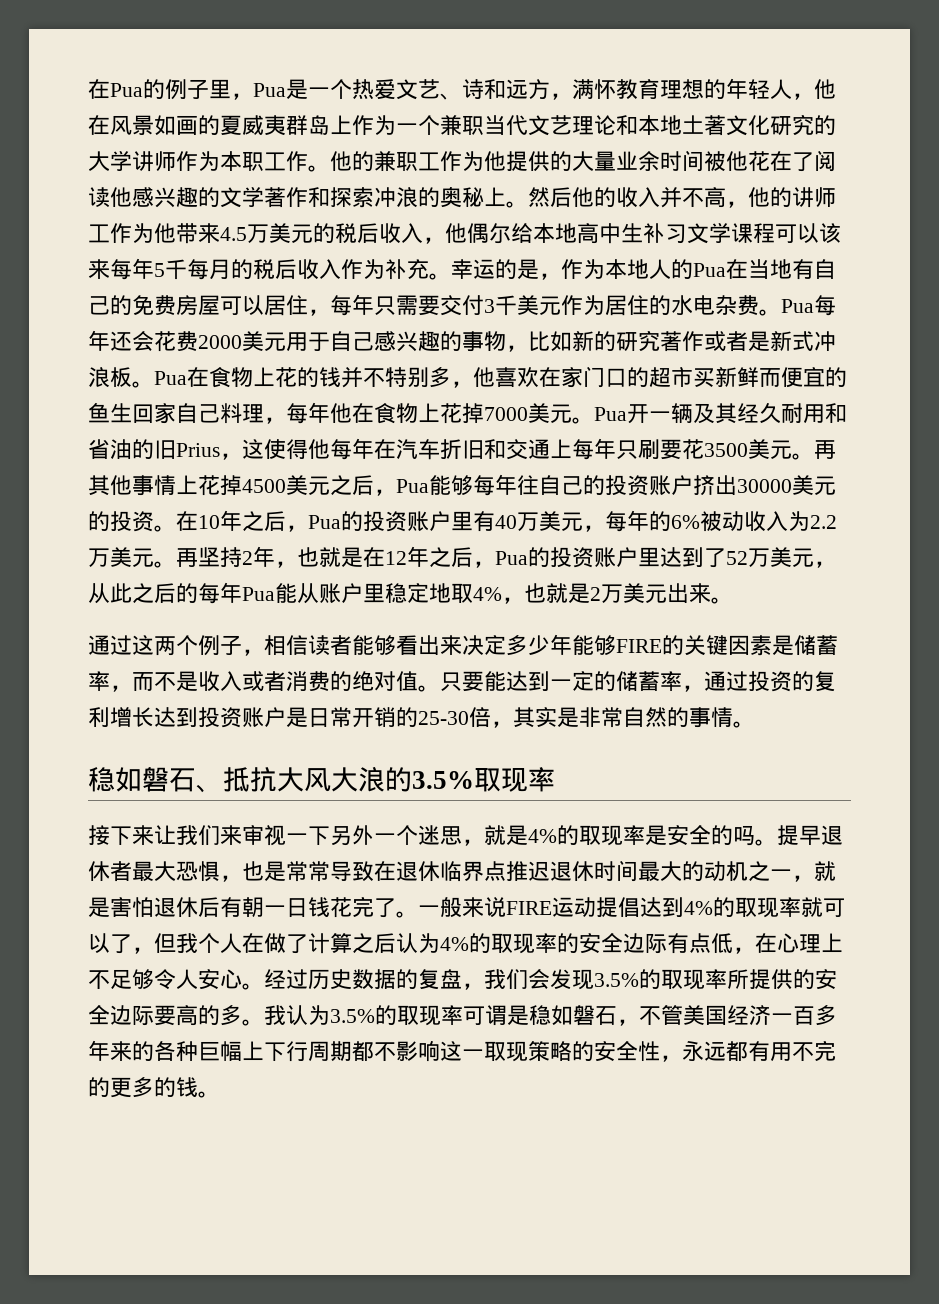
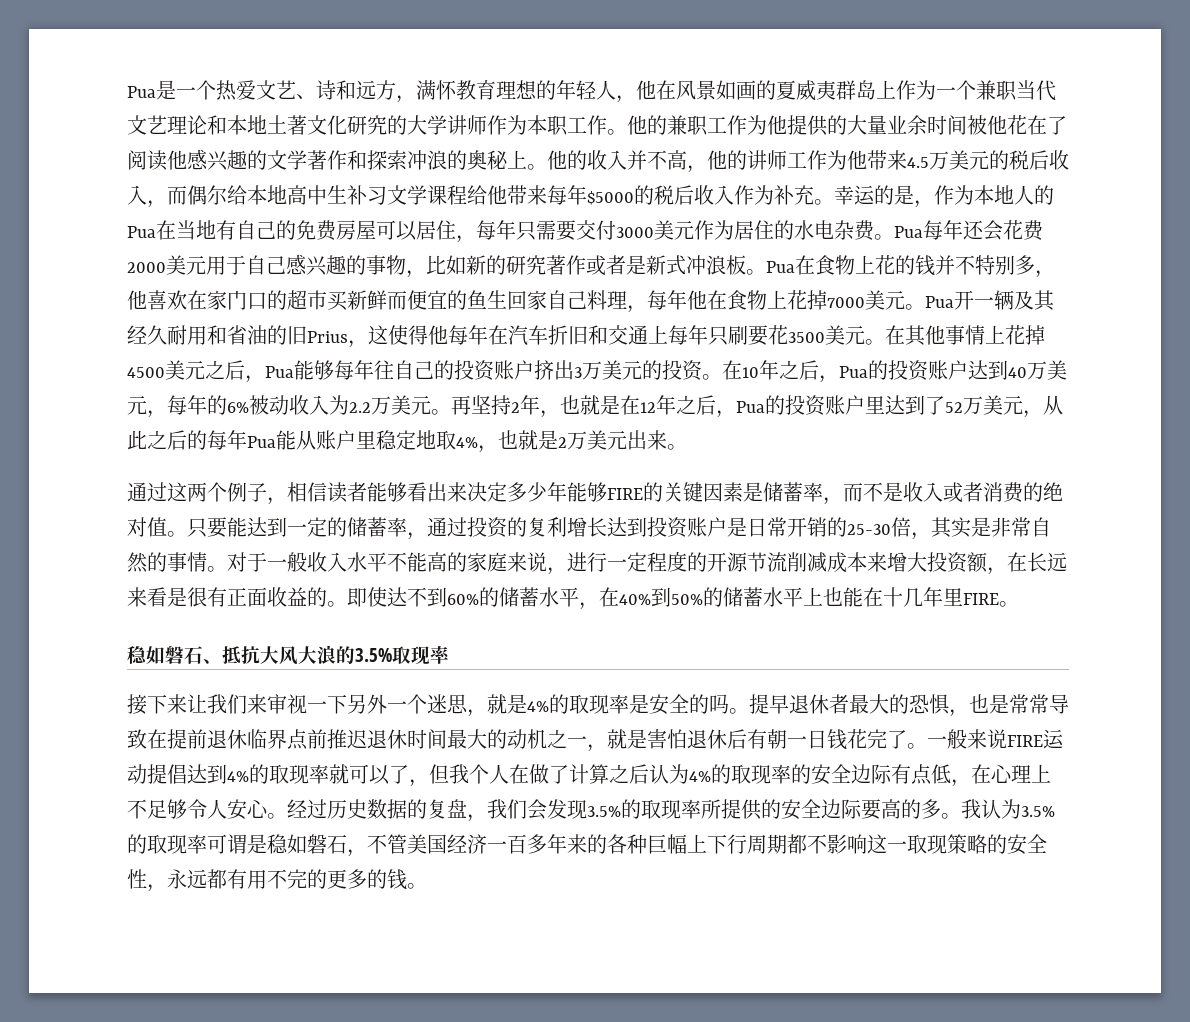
[88,79,253,100] 在Pua的例子里， -> (127, 92) none
[528,187,572,207] 然后 -> (547, 167) none
[445,223,467,243] 他 -> [167,186,187,205] 而
[775,223,841,243] [88,258,231,280] 可以该来每年5千每月 -> [467,185,634,205] 给他带来每年$5000
[484,295,517,316] 3千 -> [616,227,654,238] 3000
[814,440,836,459] 再 -> [885,325,905,345] 在
[737,479,792,493] 30000 -> [574,361,602,380] 3万
[451,511,495,532] 里有 -> [968,360,1008,380] 达到
(755, 724) none -> [227,551,1067,575] [127,587,1019,610] 对于一般收入水平不能高的家庭来说，进行一定程度的开源节流削减成本来增大投资额，在长远来看是很有正面收益的。即使达不到60%的储蓄水平，在40%到50%的储蓄水平上也能在十几年里FIRE。
(176, 871) none -> [889,694,909,714] 的
(396, 871) none -> [167,729,207,749] 提前
(506, 871) none -> [307,729,327,749] 前

